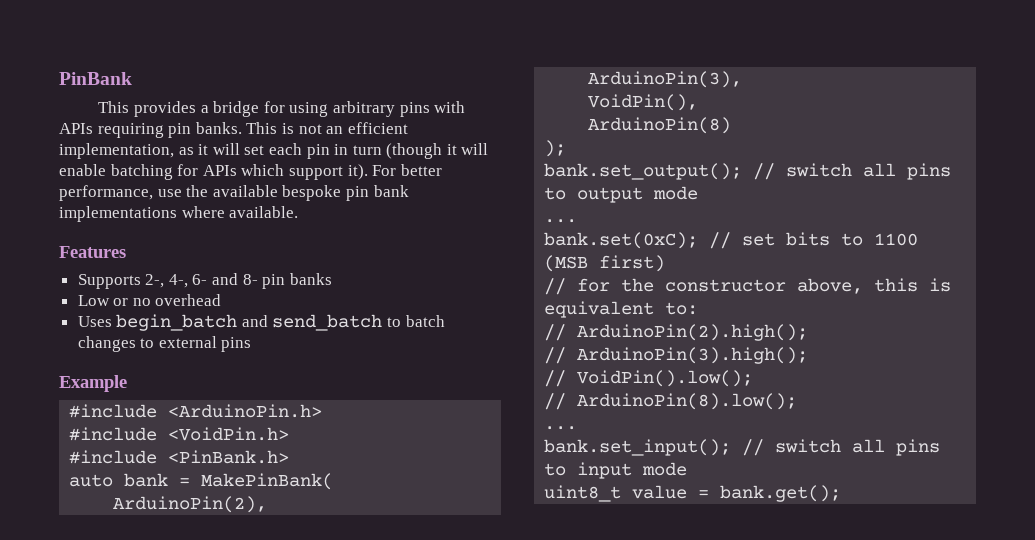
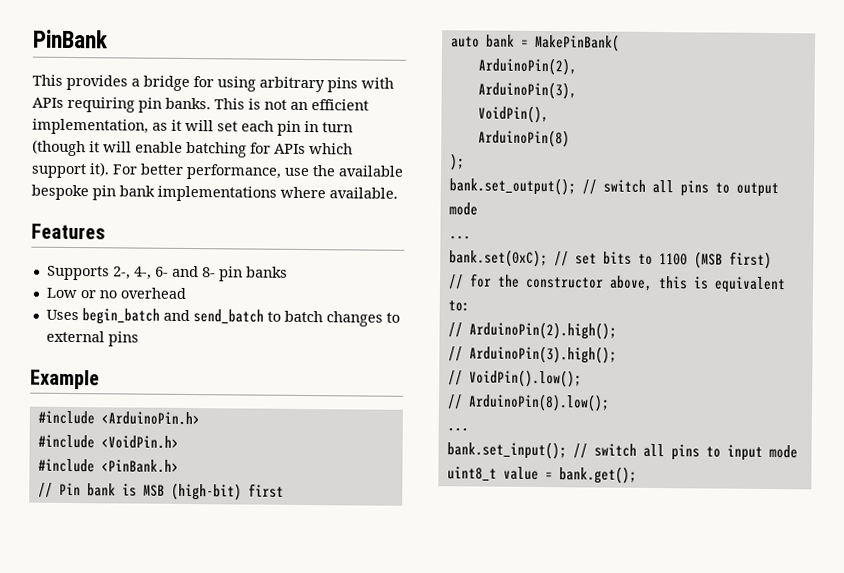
(290, 457) none -> [37,482,284,501] // // Pin bank is MSB (high-bit) first

